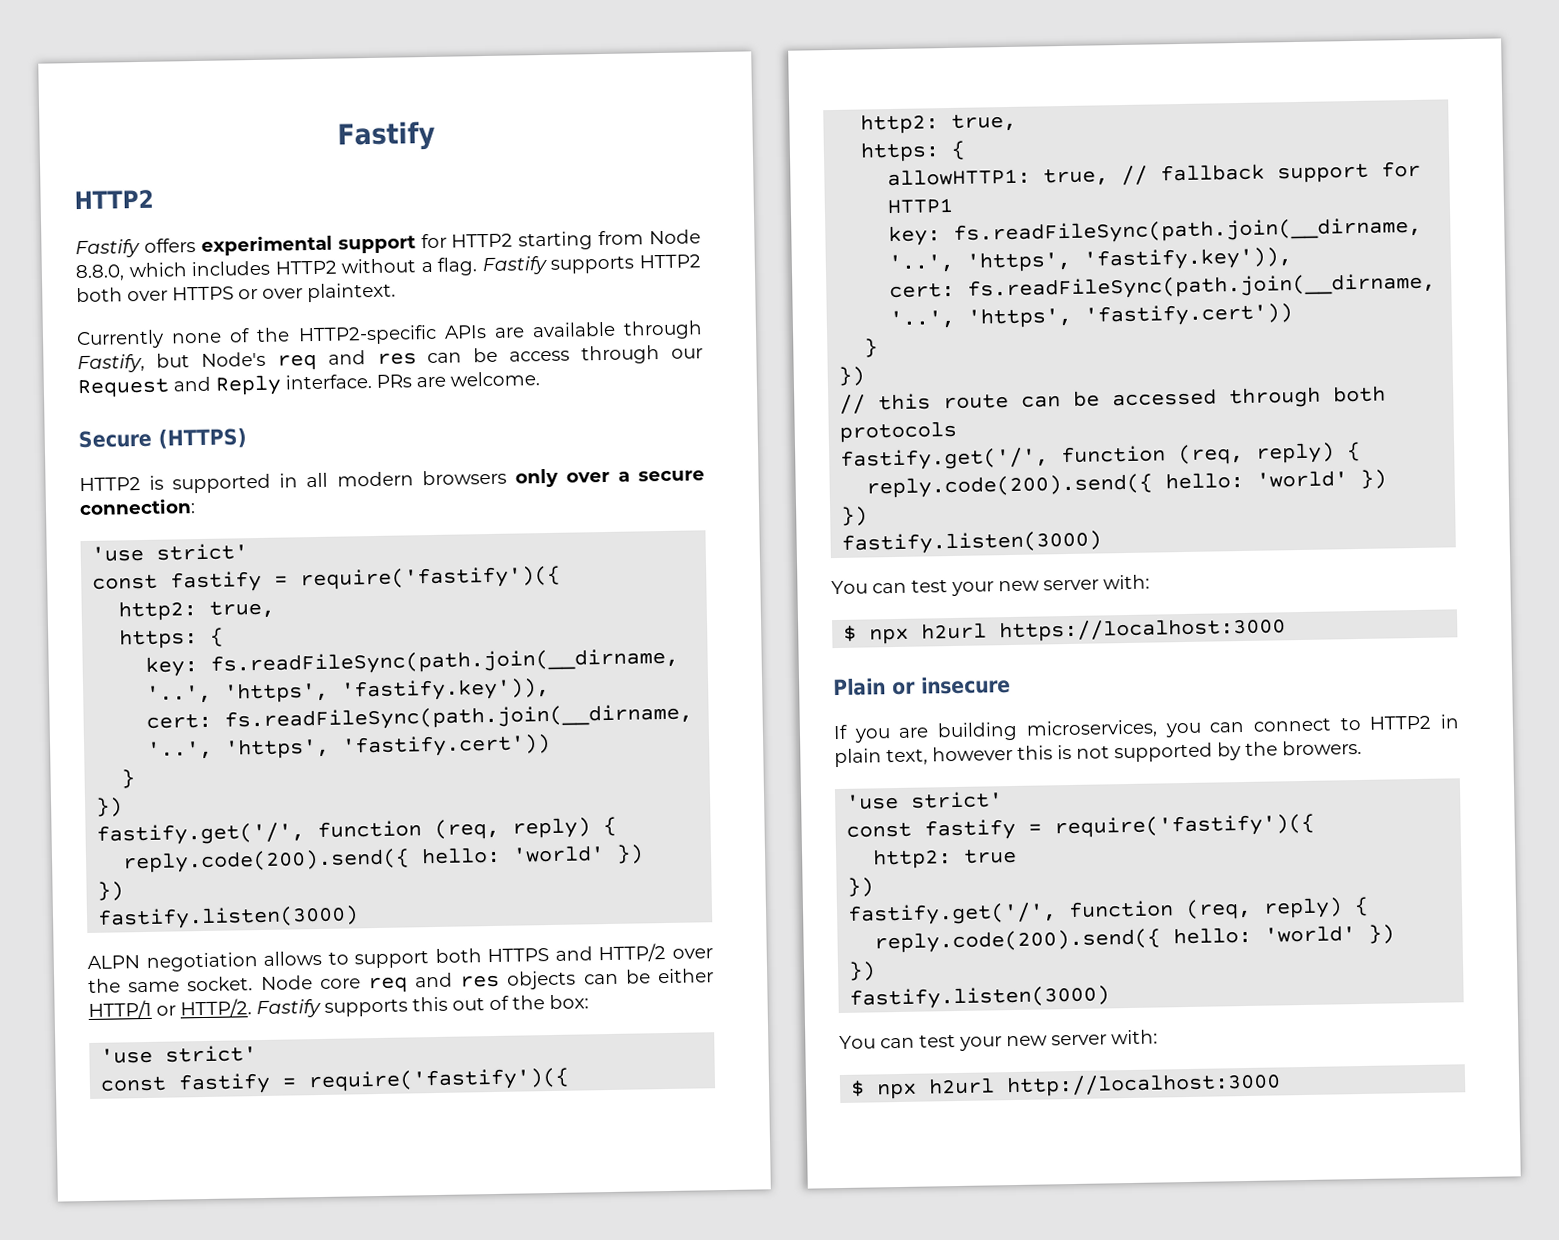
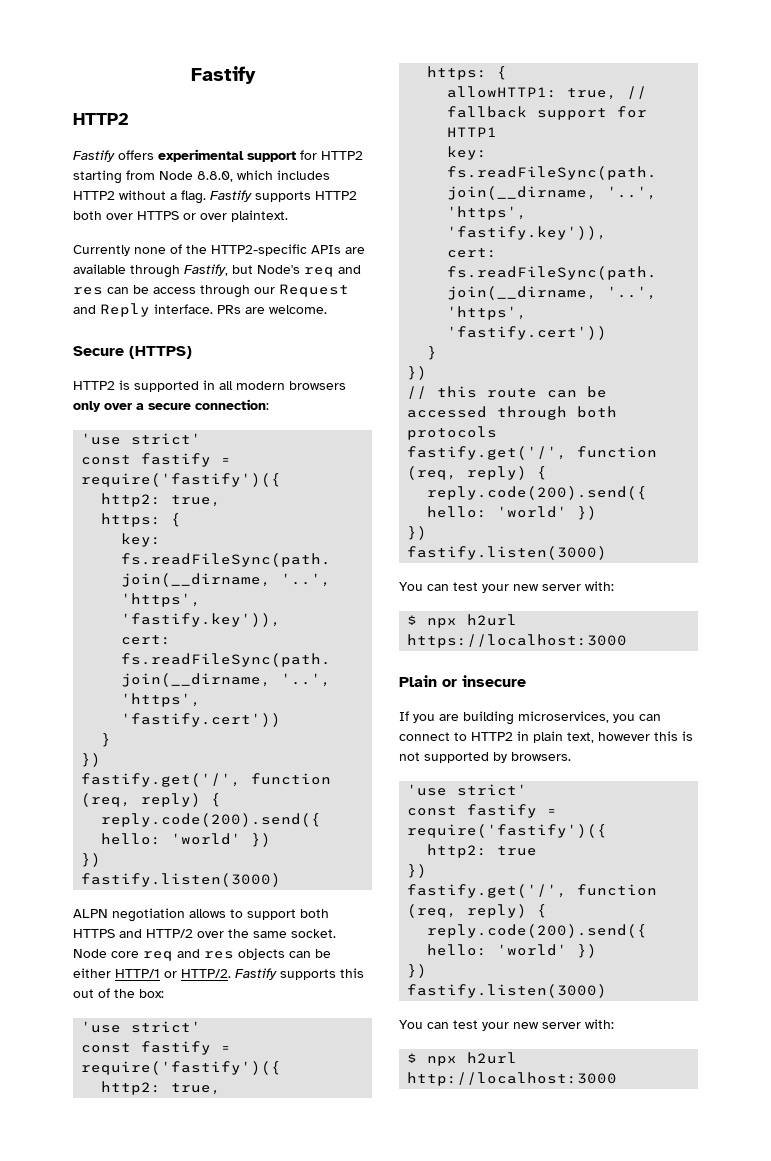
[1245,739,1362,756] the browers. -> [511,752,571,761] browsers.

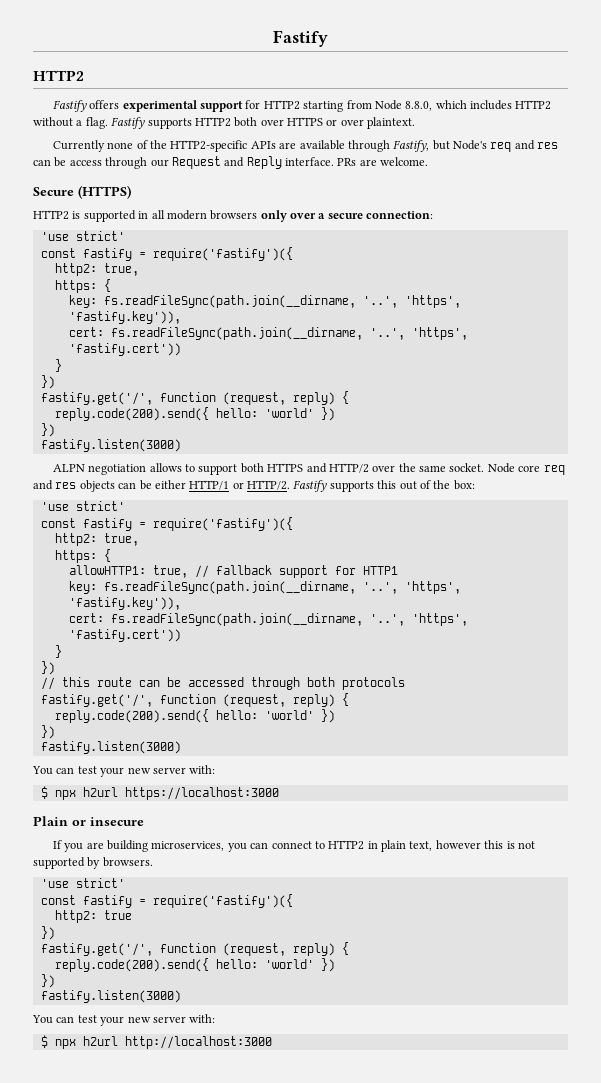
[81,793,132,807] (req, -> [222,392,286,405] (request,
[407,466,458,480] (req, -> [222,694,286,707] (request,
[407,904,458,918] (req, -> [222,943,286,956] (request,

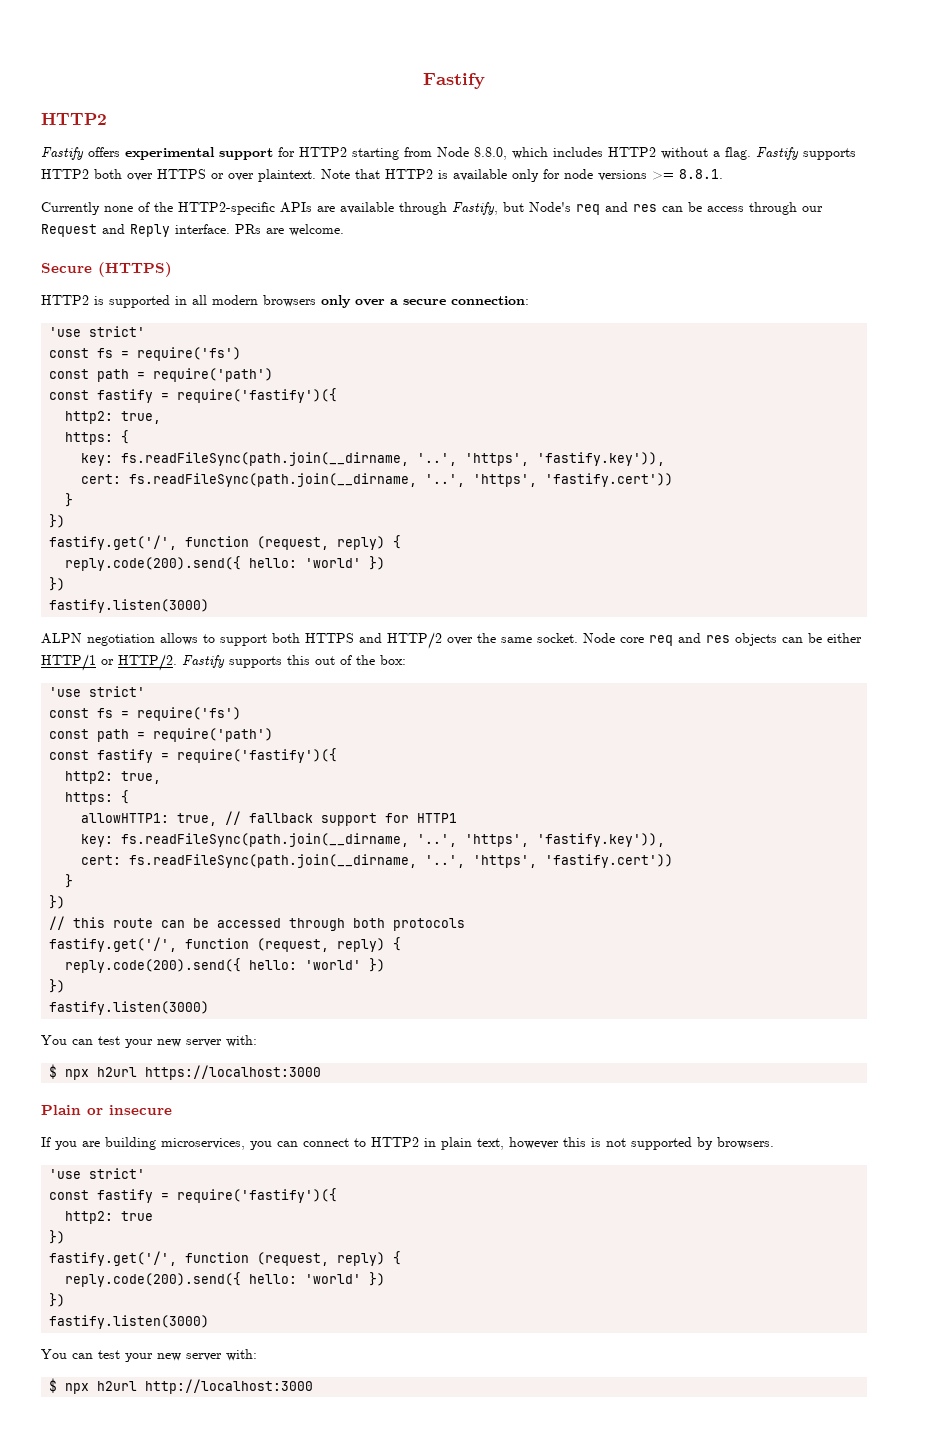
(416, 123) none -> [321,169,723,182] Note that HTTP2 is available only for node versions >= 8.8.1.
(125, 236) none -> [49,347,242,361] [49,368,274,382] // const fs = require('fs') // const path = require('path')
(125, 506) none -> [49,707,242,721] [49,728,274,742] // const fs = require('fs') // const path = require('path')

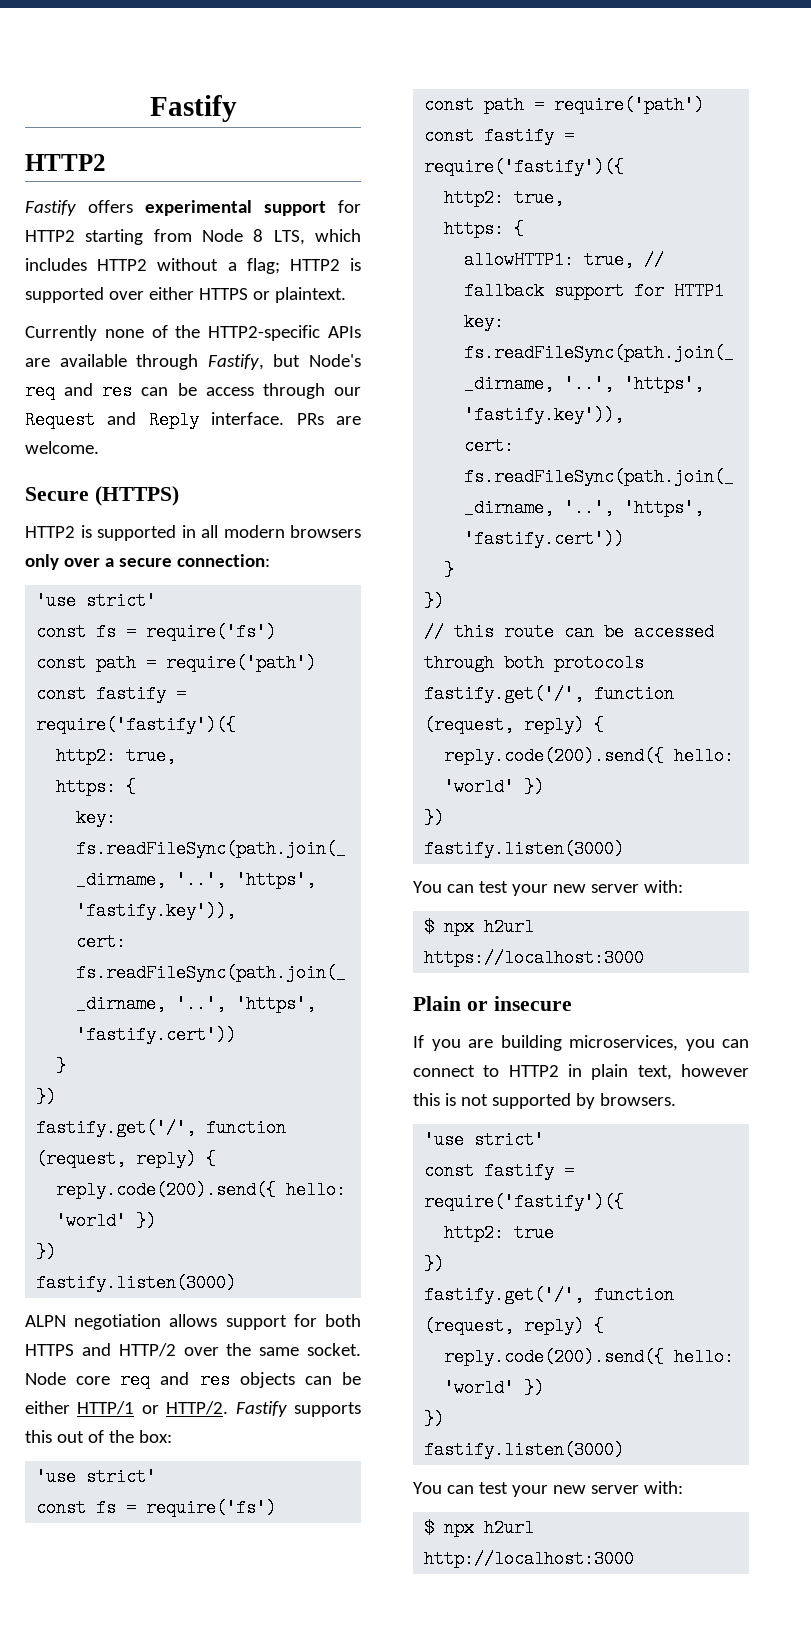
[474,147,507,160] 8.8.0, -> [253,229,305,245] 8 LTS,
[725,147,856,160] [41,169,153,181] flag. Fastify supports HTTP2 both over -> [246,258,361,274] [25,287,194,303] flag; HTTP2 is supported over either
[228,173,254,181] over -> (270, 295) none
[321,169,723,182] Note that HTTP2 is available only for node versions >= 8.8.1. -> (346, 295) none
[203,634,267,646] to support -> [225,1314,317,1330] support for

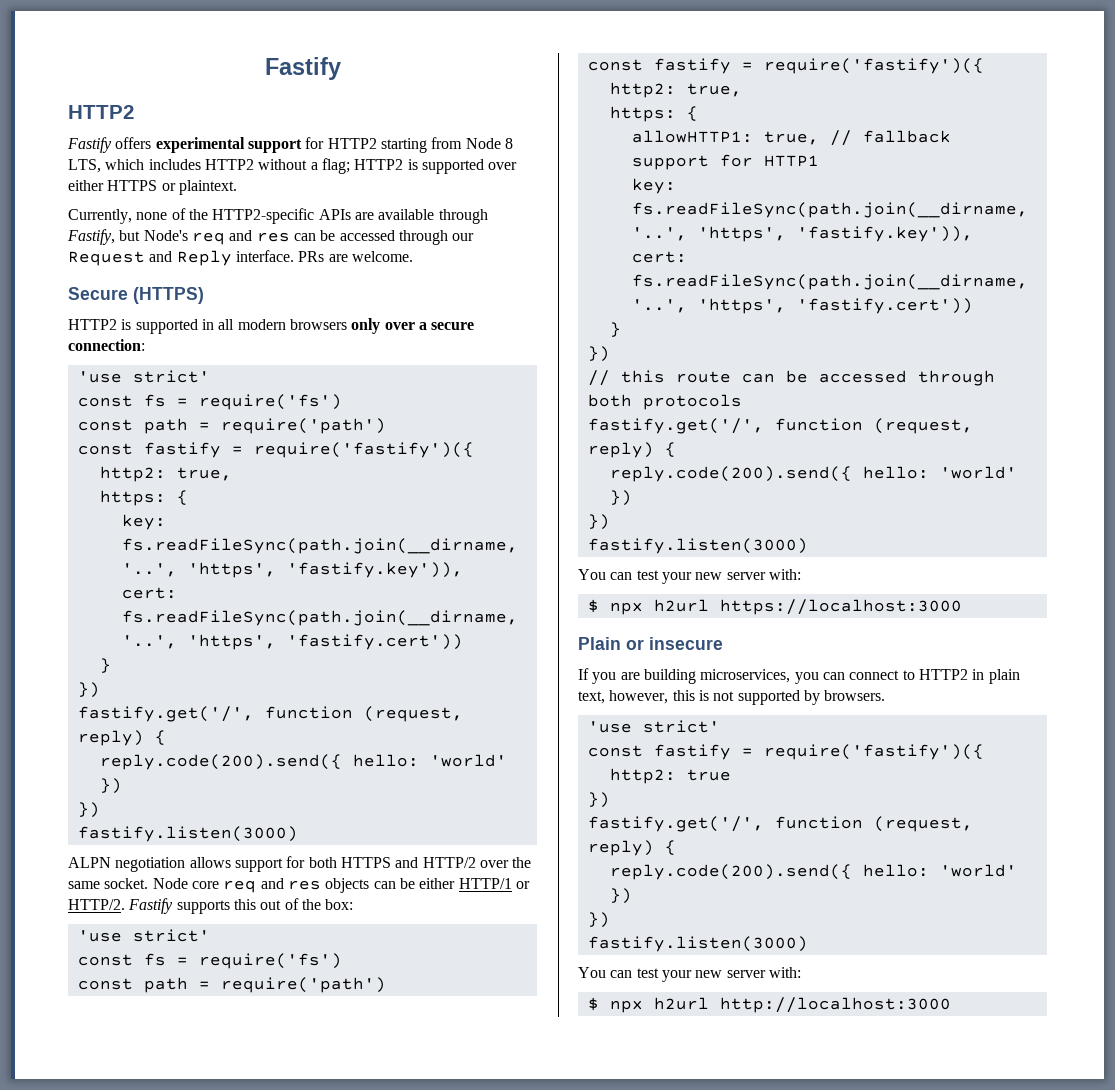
[25,325,97,341] Currently -> [68,209,132,224] Currently,
[205,387,254,396] access -> [339,230,395,241] accessed
[681,1064,749,1077] however -> [609,690,669,704] however,

